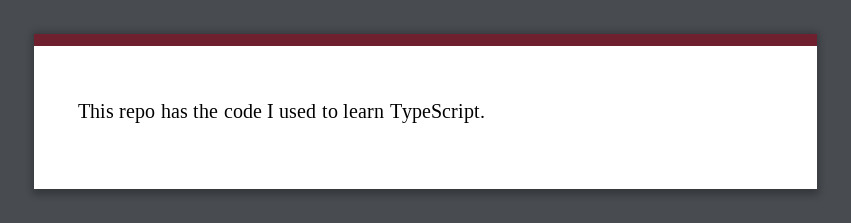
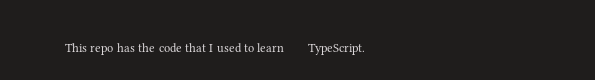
(262, 111) none -> [184,43,206,52] that

